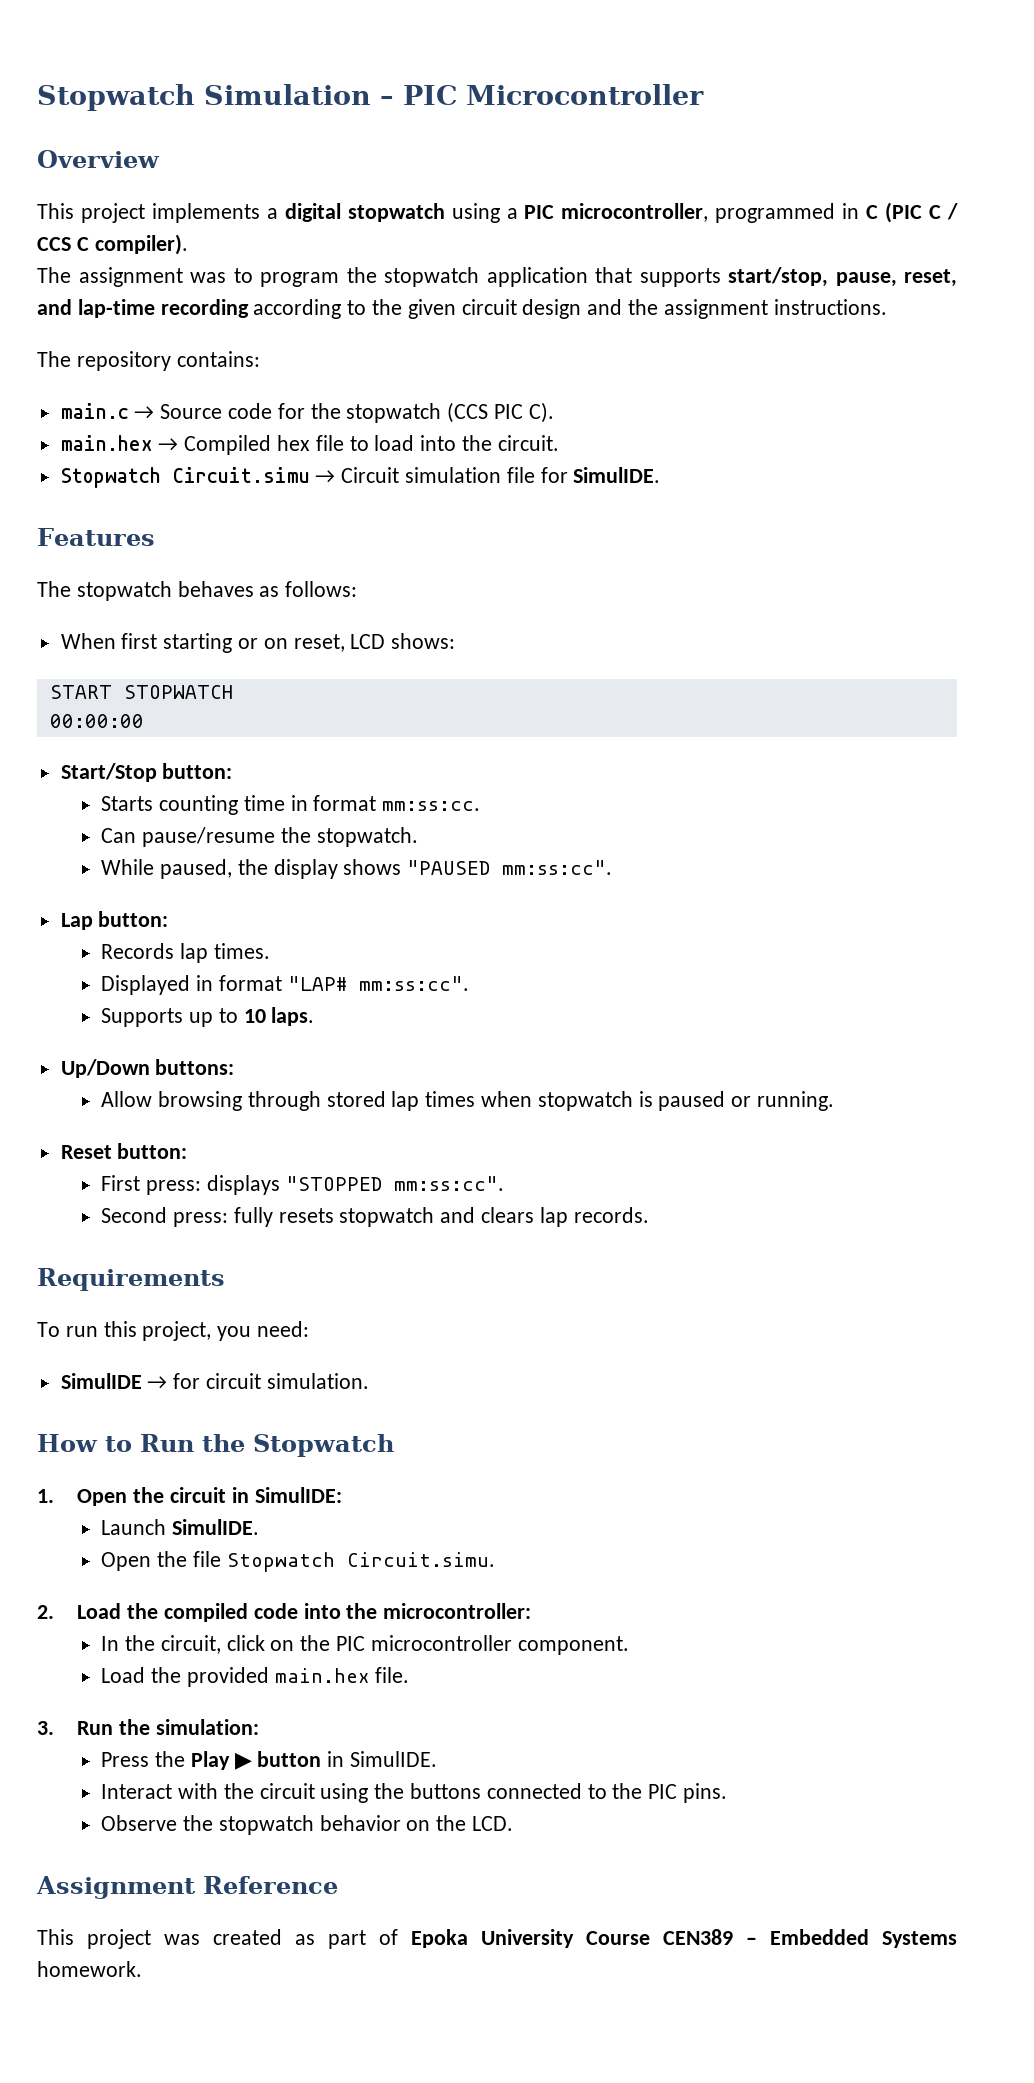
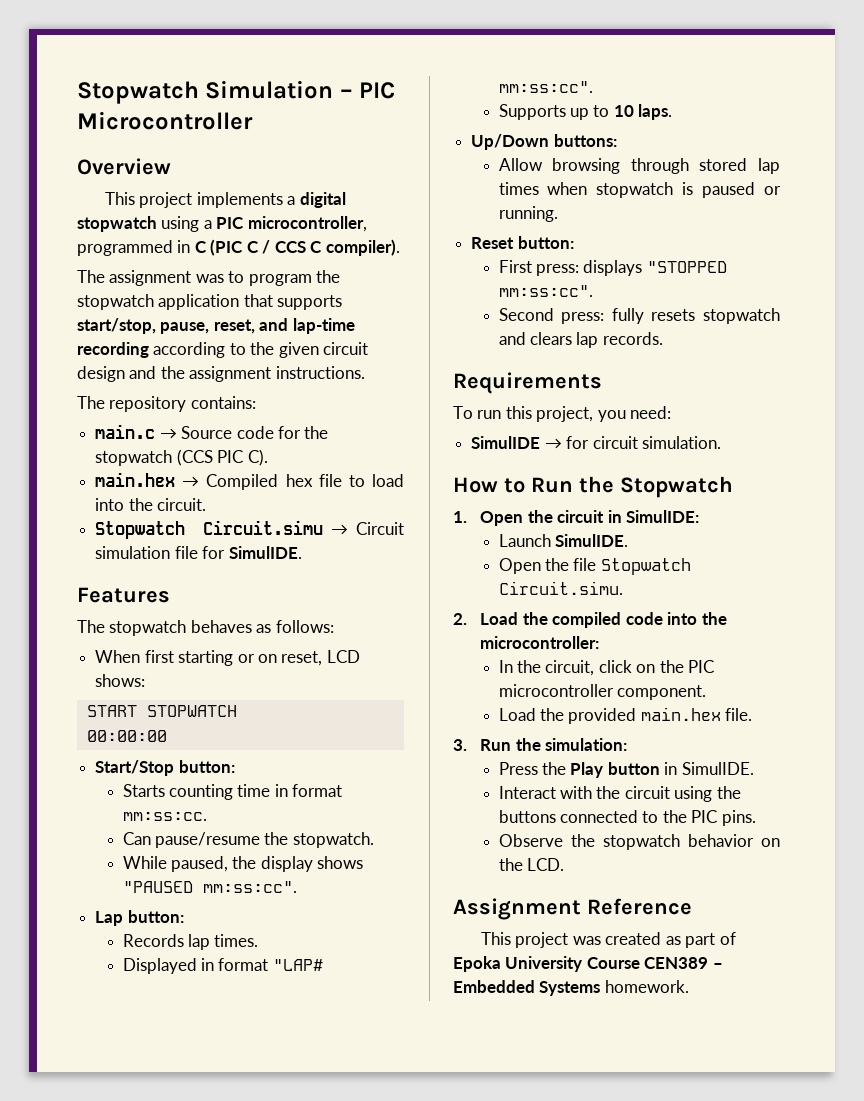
[234,1752,252,1770] ▶ -> (604, 770) none

